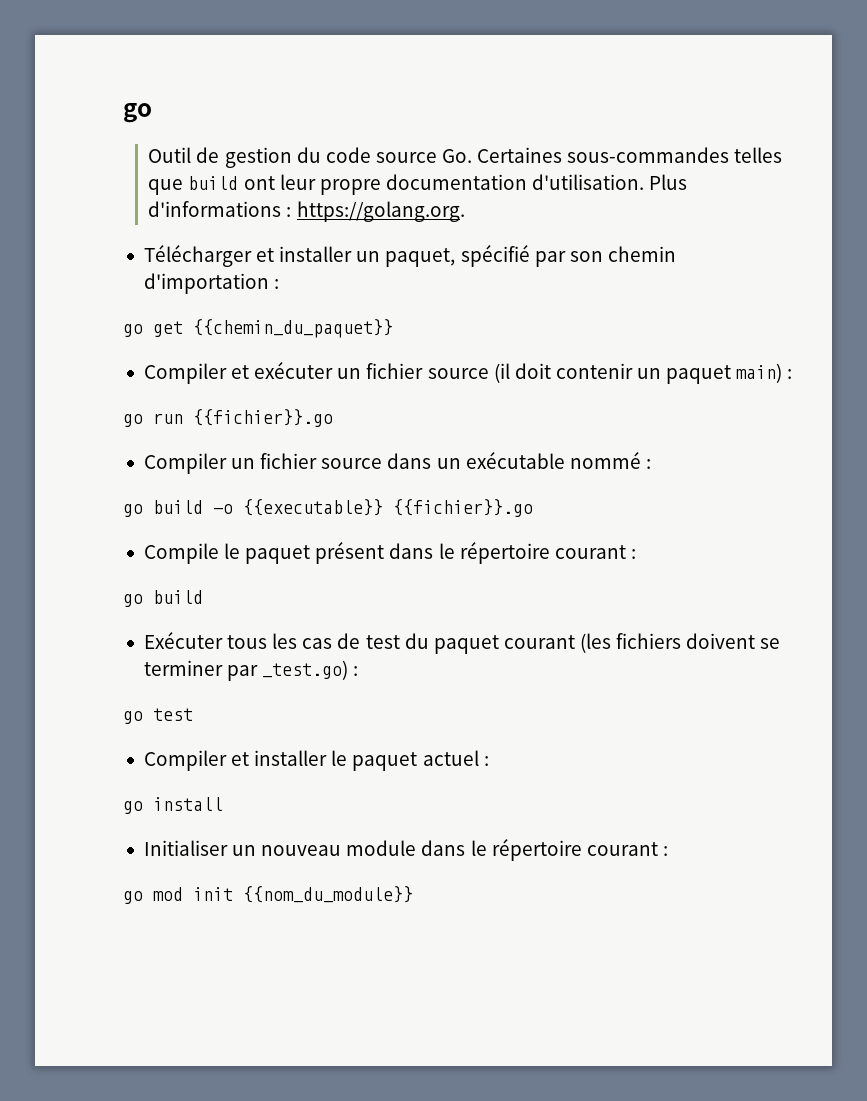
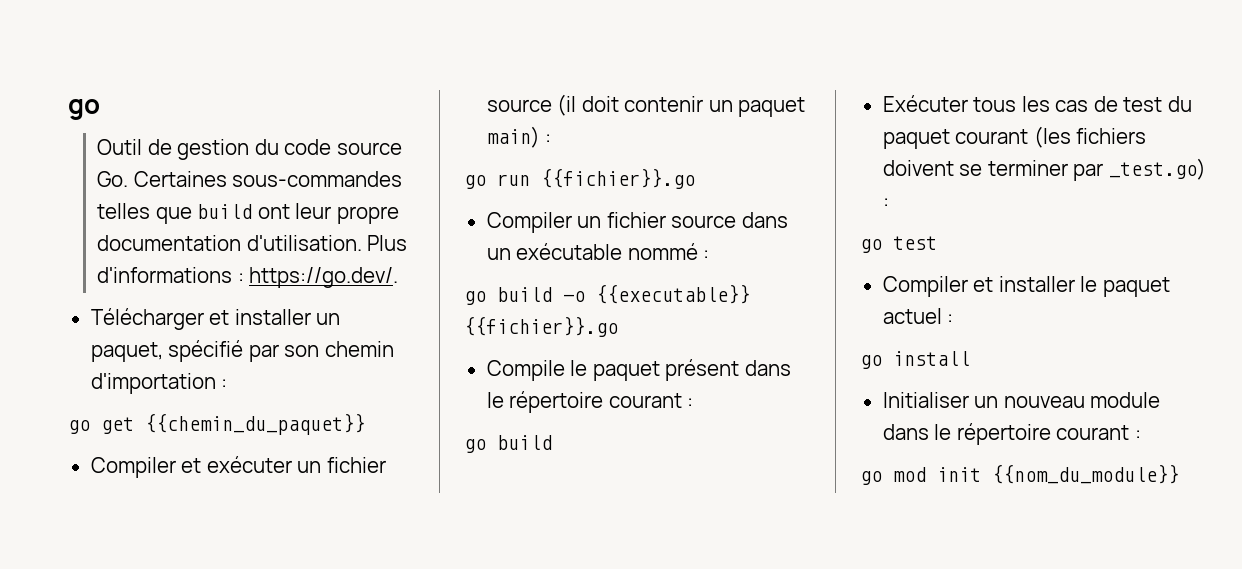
[296,201,465,222] https://golang.org. -> [249,267,399,288] https://go.dev/.

